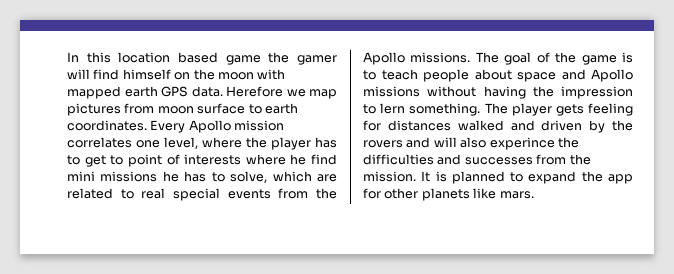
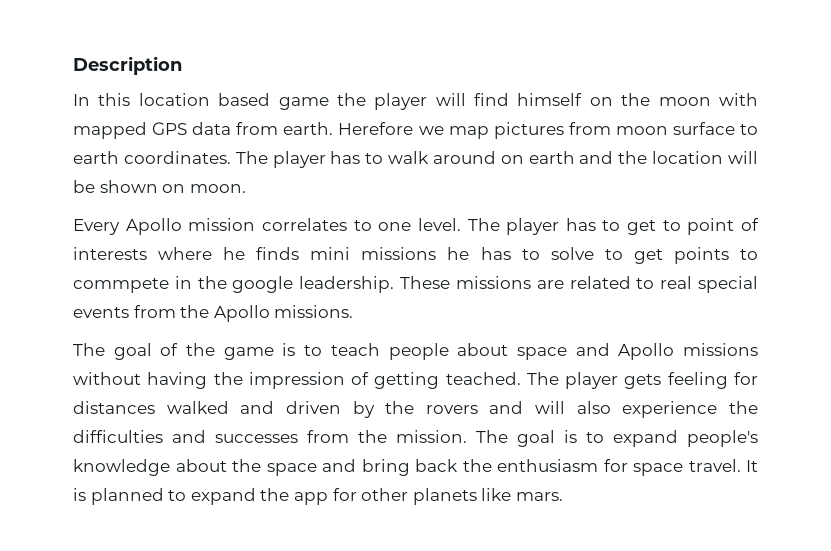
(67, 57) none -> [73,56,182,75] Description //
[297,55,337,65] gamer -> [374,93,428,110] player
[124,86,223,97] earth GPS data. -> [152,122,334,135] GPS data from earth.
[150,120,285,133] [67,137,267,149] Every Apollo mission correlates one level, where the -> [235,151,758,168] [73,180,246,193] [73,218,500,235] The player has to walk around on earth and the location will be shown on moon. // Every Apollo mission correlates to one level. The
[311,154,337,165] find -> [256,247,300,260] finds
[230,171,312,183] solve, which -> [550,247,759,264] [73,276,531,293] solve to get points to commpete in the google leadership. These missions
(471, 57) none -> (354, 311) //
[363,103,481,116] to lern something. -> [351,372,521,389] of getting teached.
[489,137,555,150] experince -> [622,401,718,418] experience
(416, 176) none -> [476,430,758,447] [73,459,741,476] The goal is to expand people's knowledge about the space and bring back the enthusiasm for space travel.

